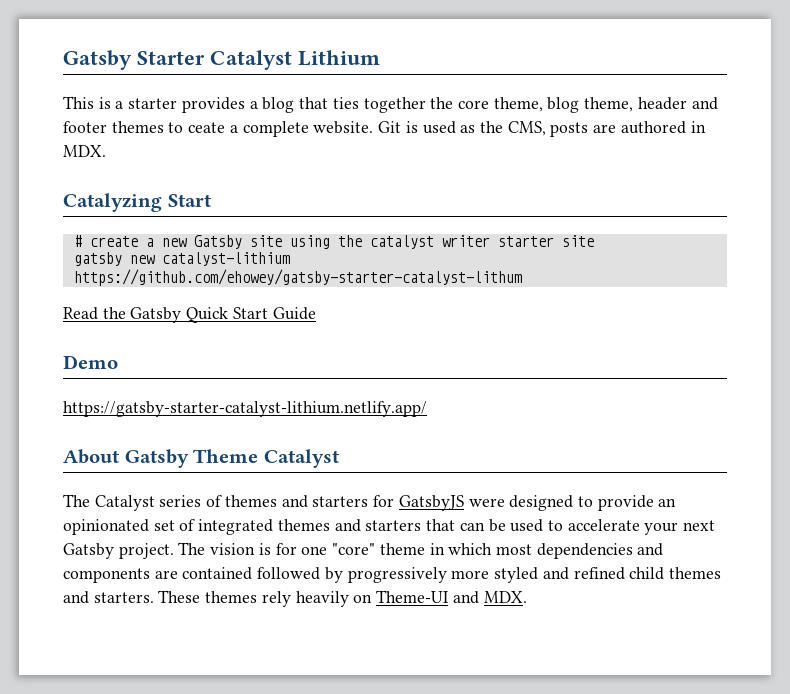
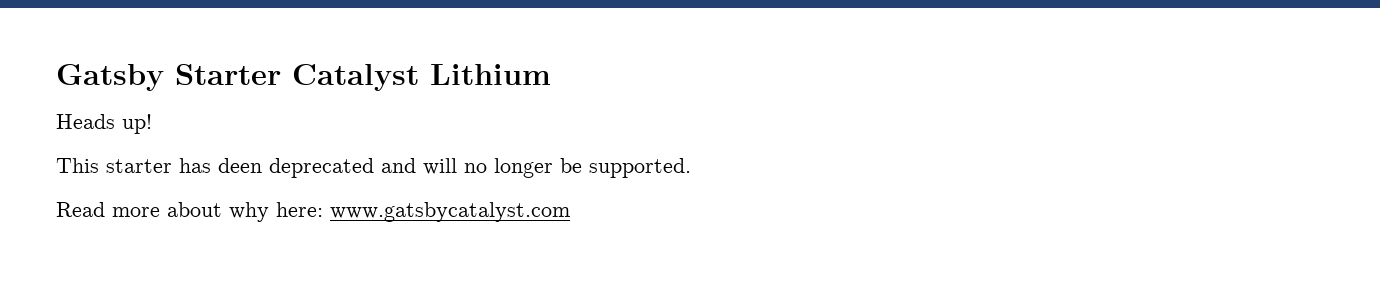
(380, 58) none -> [56,114,152,134] // Heads up!
[98,97,718,113] [63,121,706,137] [63,145,106,157] [63,193,211,212] [73,235,594,249] [73,252,290,266] [73,269,522,286] [63,307,316,323] [63,355,118,369] [63,401,427,417] [63,449,339,468] [63,494,677,511] [63,519,716,535] [63,542,664,559] [63,567,721,583] [63,590,527,607] is a starter provides a blog that ties together the core theme, blog theme, header and footer themes to ceate a complete website. Git is used as the CMS, posts are authored in MDX. // Catalyzing Start // # create a new Gatsby site using the catalyst writer starter site // gatsby new catalyst-lithium https://github.com/ehowey/gatsby-starter-catalyst-lithum // Read the Gatsby Quick Start Guide // Demo // https://gatsby-starter-catalyst-lithium.netlify.app/ // About Gatsby Theme Catalyst // The Catalyst series of themes and starters for GatsbyJS were designed to provide an opinionated set of integrated themes and starters that can be used to accelerate your next Gatsby project. The vision is for one "core" theme in which most dependencies and components are contained followed by progressively more styled and refined child themes and starters. These themes rely heavily on Theme-UI and MDX. -> [106,158,691,178] [56,202,570,222] starter has deen deprecated and will no longer be supported. // Read more about why here: www.gatsbycatalyst.com

